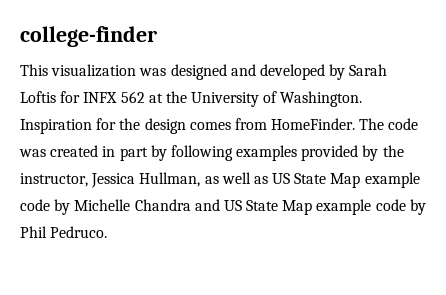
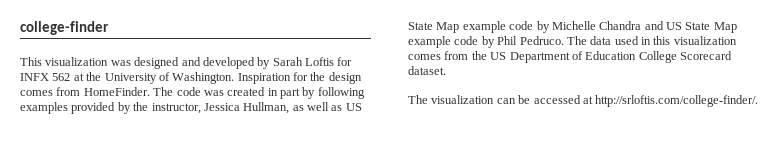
(108, 232) none -> [566,36,737,45] [408,51,732,63] [408,66,446,75] [408,95,759,107] The data used in this visualization comes from the US Department of Education College Scorecard dataset. // The visualization can be accessed at http://srloftis.com/college-finder/.

